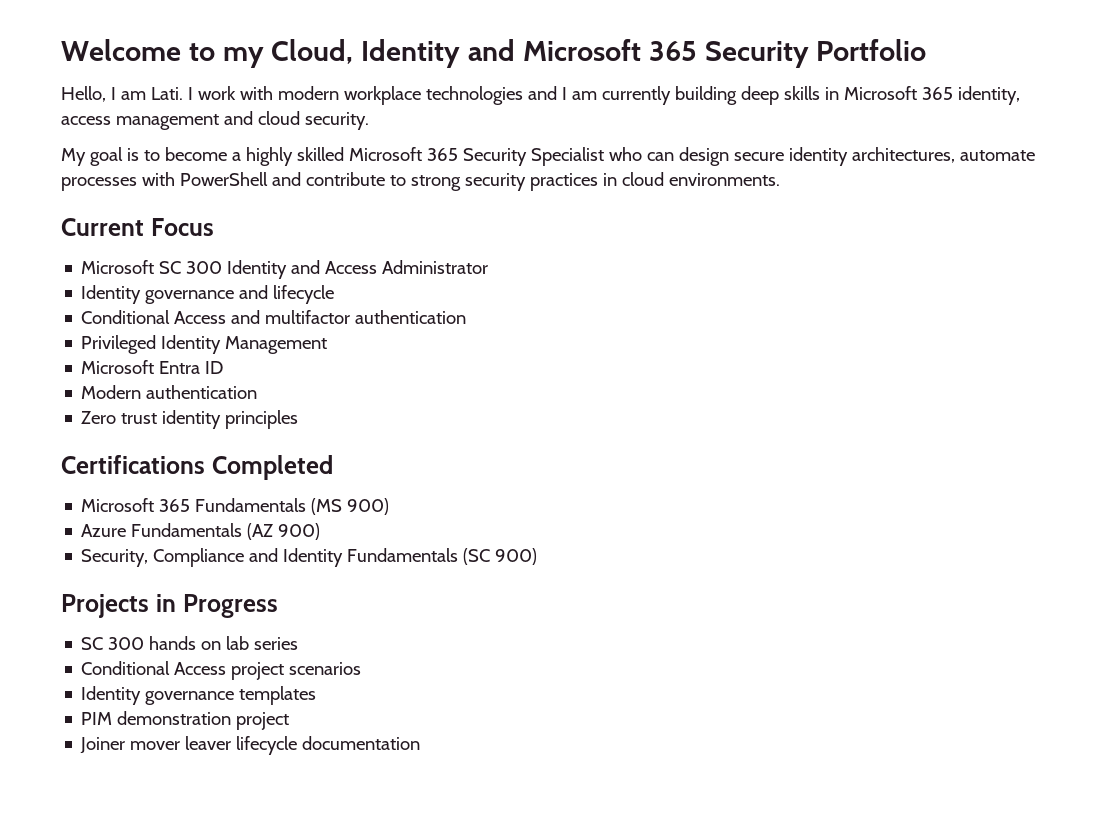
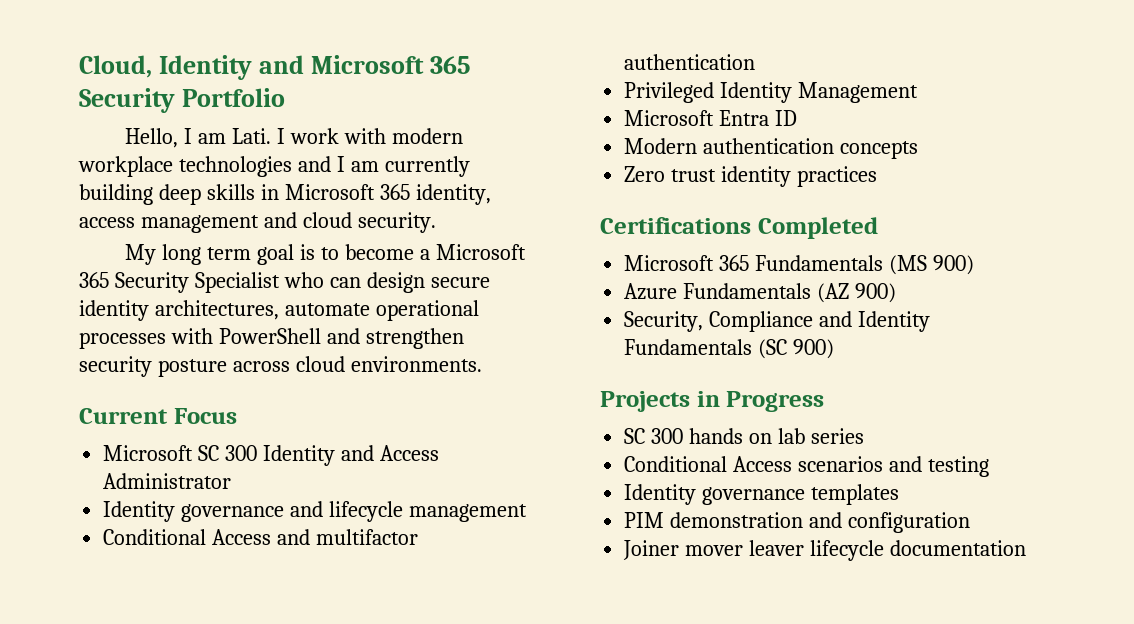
[61,39,264,68] Welcome to my -> (79, 66) none
(86, 157) none -> [162,244,252,265] long term
[245,147,344,166] highly skilled -> (430, 254) none
(1035, 155) none -> [375,300,479,321] operational
[305,172,617,191] contribute to strong security practices in -> [365,328,464,349] [79,356,290,377] strengthen security posture across
(335, 294) none -> [408,504,527,522] management
(258, 392) none -> [840,141,919,159] concepts
[225,410,299,429] principles -> [797,166,878,187] practices
[231,662,285,680] project -> (793, 464) none
(362, 668) none -> [889,456,989,477] and testing
[236,712,290,730] project -> [809,512,971,533] and configuration

